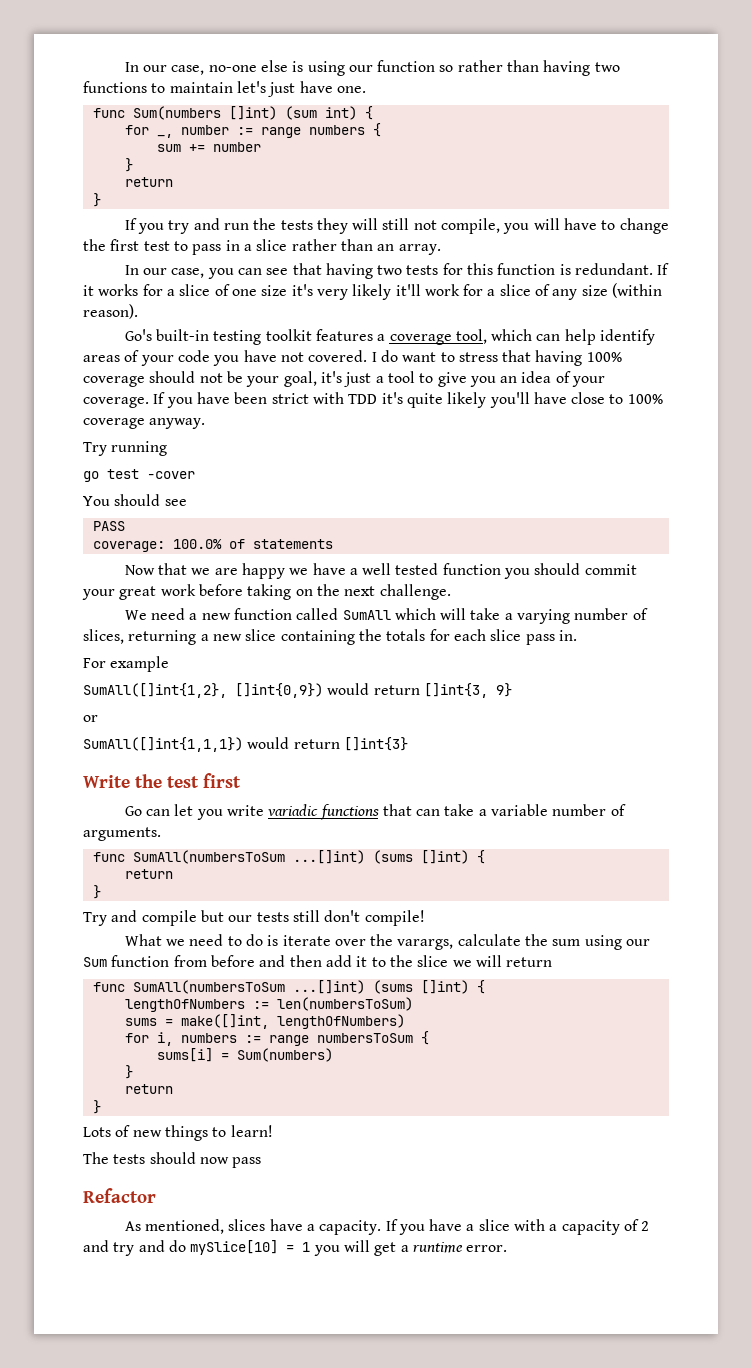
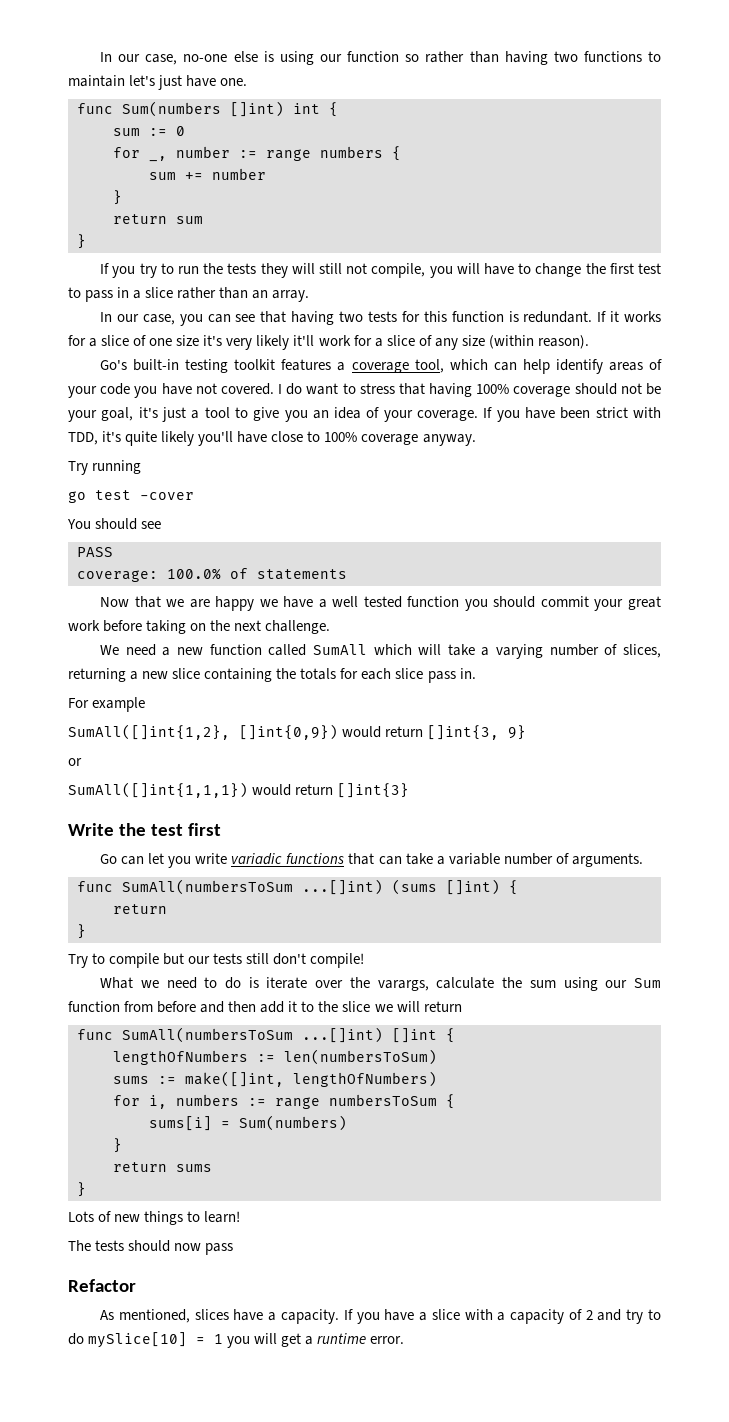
[284,106,373,120] (sum int) { -> [293,102,338,117] [113,126,185,136] int { // sum := 0
(173, 182) none -> [176,216,203,224] sum
[193,218,220,230] and -> [160,263,174,274] to
[348,394,378,404] TDD -> [68,432,98,445] TDD,
[111,910,138,922] and -> [92,953,106,964] to
[372,980,469,994] (sums []int) -> [392,1028,437,1043] []int
[164,1019,173,1026] = -> [158,1076,176,1084] :=
(173, 1089) none -> [176,1164,212,1172] sums
[138,1240,165,1252] and -> [648,1309,662,1320] to

